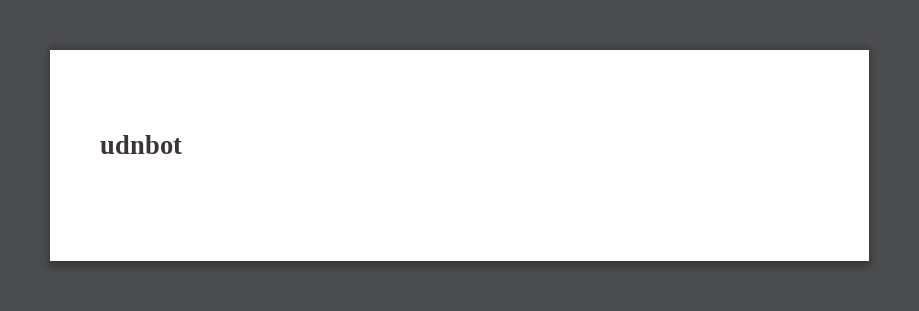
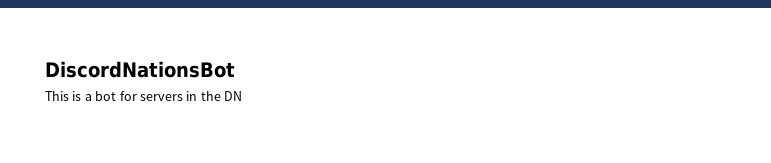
[100,135,182,154] udnbot -> [45,61,235,78] [45,91,242,101] DiscordNationsBot // This is a bot for servers in the DN

